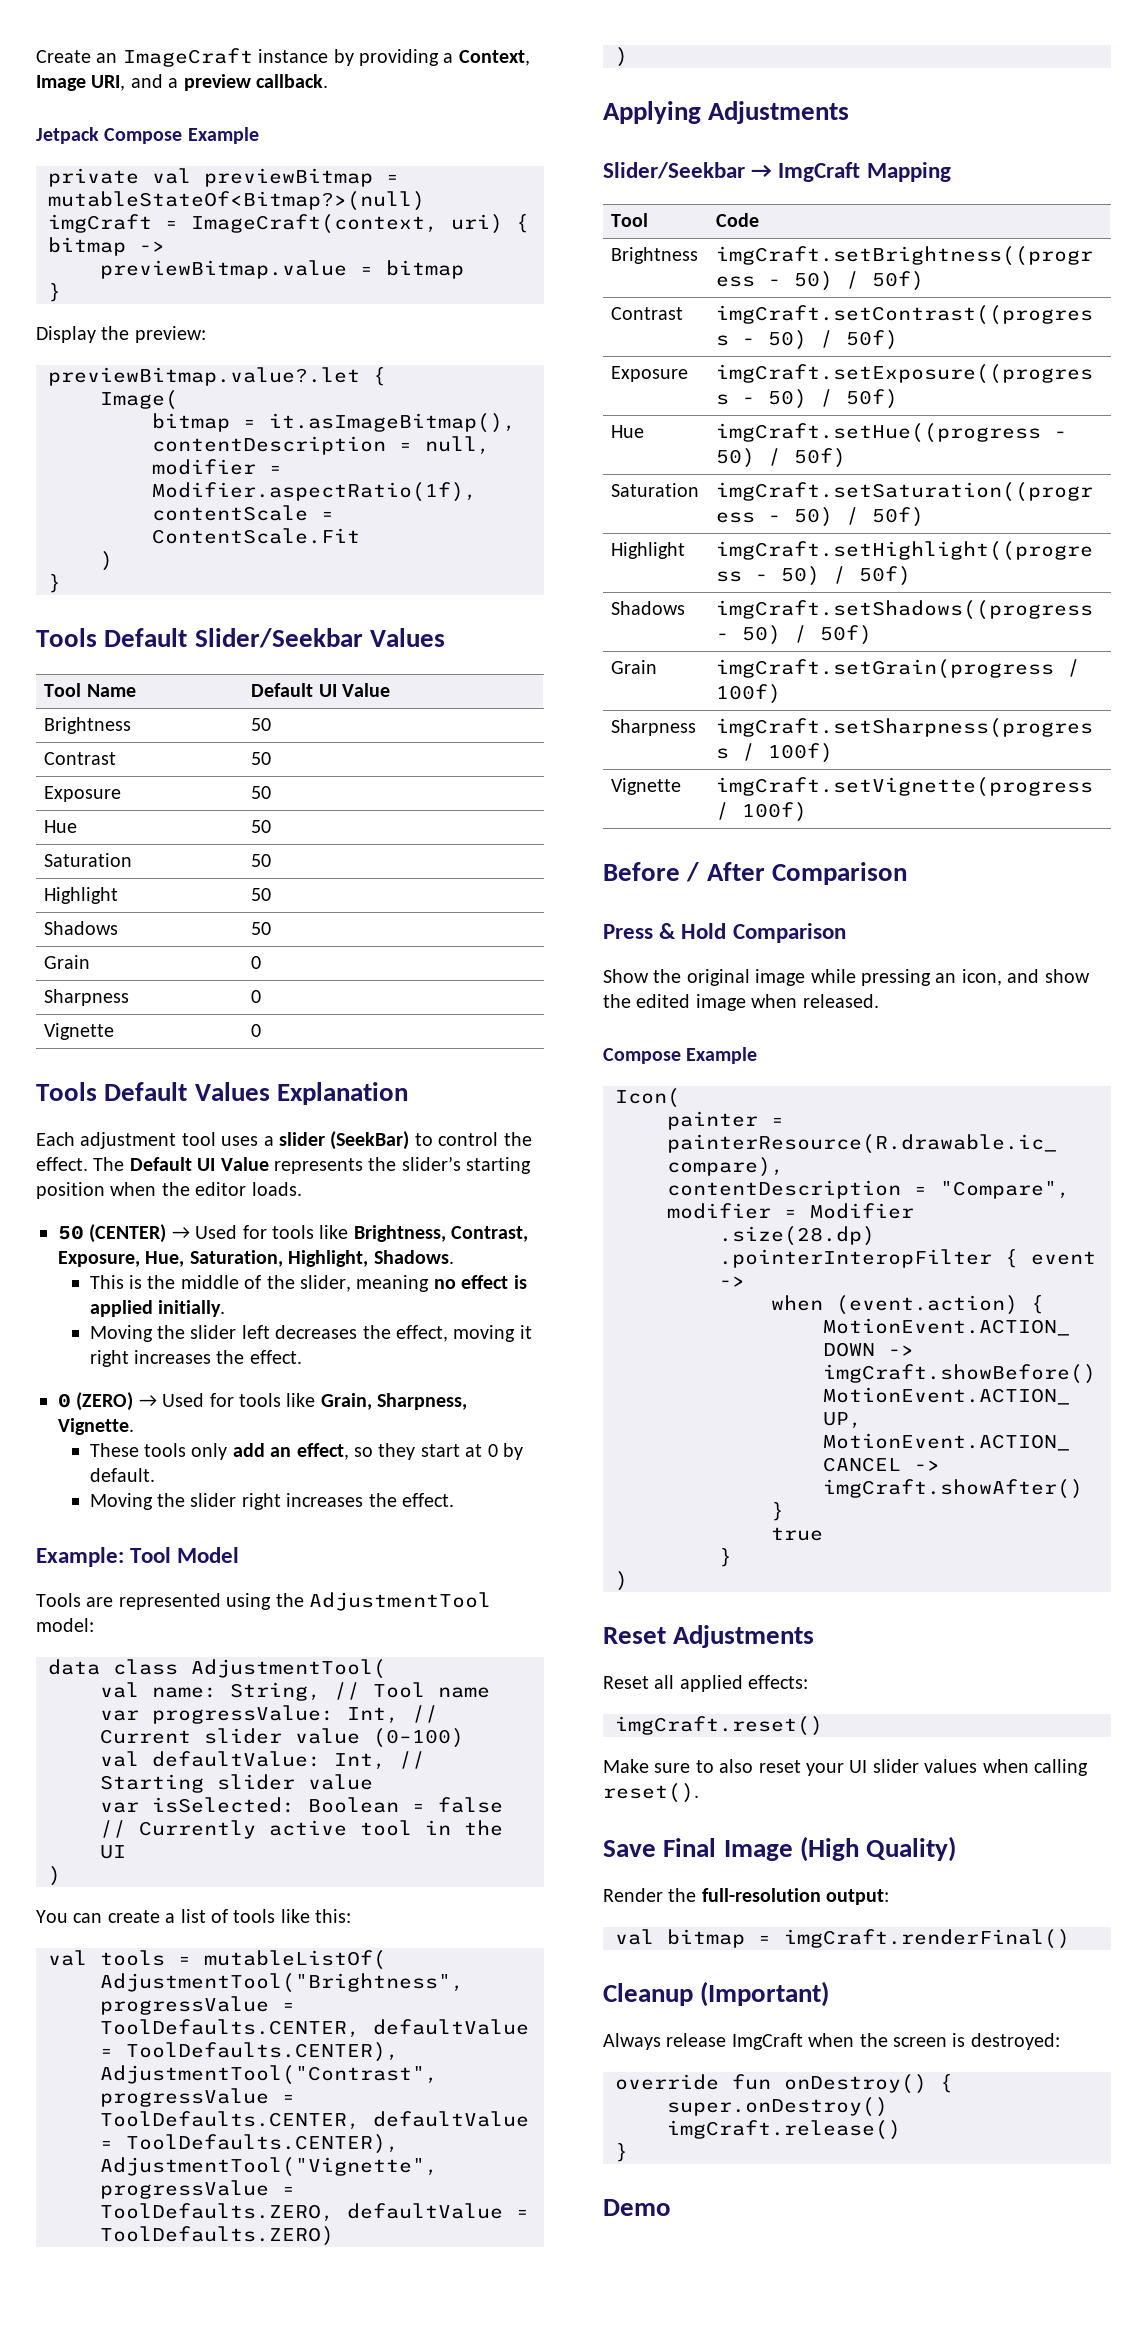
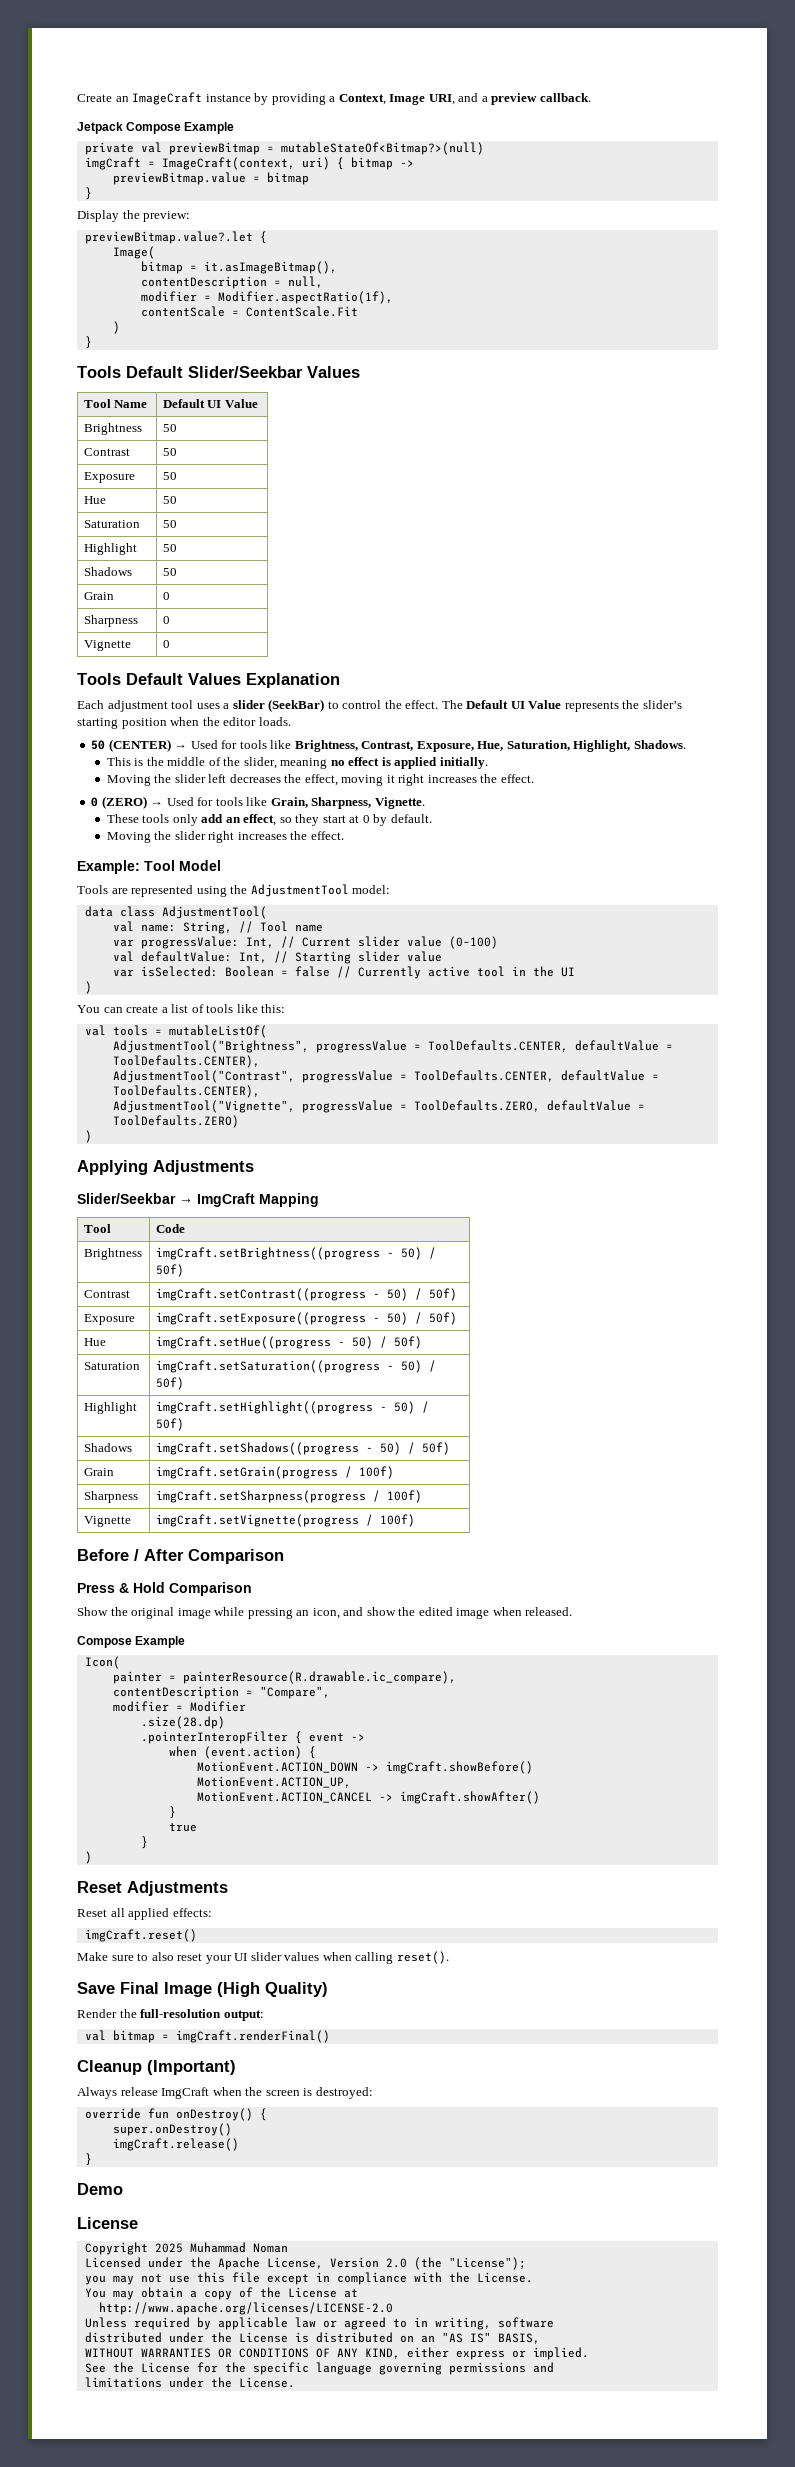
(671, 2207) none -> [77,2217,138,2229] [84,2242,288,2255] [84,2257,526,2270] [84,2272,533,2285] [84,2287,358,2300] [98,2302,393,2315] [84,2317,554,2330] [84,2332,540,2344] [84,2347,589,2360] [84,2362,554,2375] [84,2377,295,2388] // License // Copyright 2025 Muhammad Noman // Licensed under the Apache License, Version 2.0 (the "License"); // you may not use this file except in compliance with the License. // You may obtain a copy of the License at // http://www.apache.org/licenses/LICENSE-2.0 // Unless required by applicable law or agreed to in writing, software // distributed under the License is distributed on an "AS IS" BASIS, // WITHOUT WARRANTIES OR CONDITIONS OF ANY KIND, either express or implied. // See the License for the specific language governing permissions and // limitations under the License.

